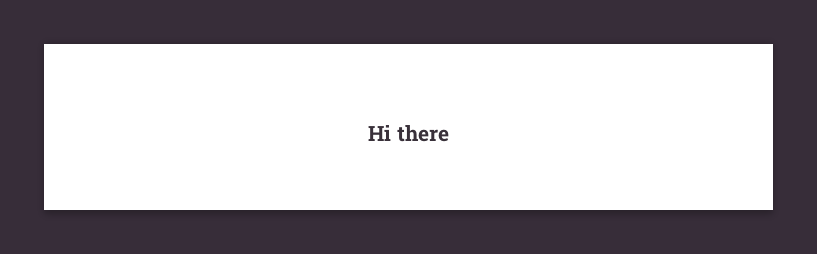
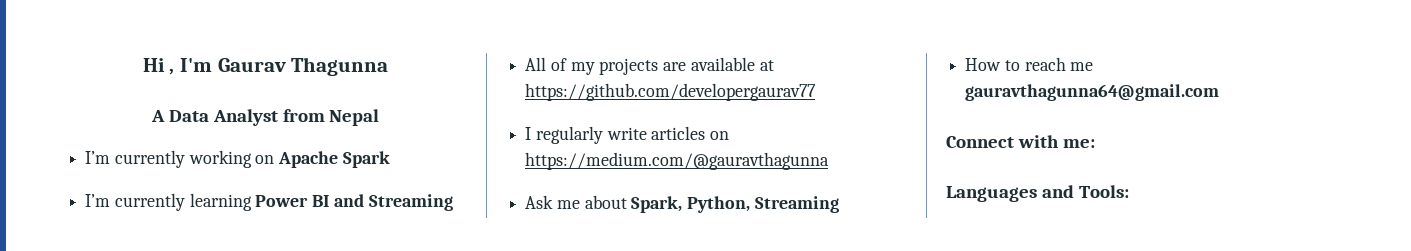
[396,125,449,142] there -> [169,57,389,76] [150,109,380,126] [85,150,390,168] [85,193,453,211] [525,57,774,75] [525,83,817,101] [525,126,730,144] [525,152,830,170] [525,195,839,213] [965,57,1094,71] [965,84,1220,101] [946,135,1095,148] [946,185,1129,202] , I'm Gaurav Thagunna // A Data Analyst from Nepal // I’m currently working on Apache Spark // I’m currently learning Power BI and Streaming // All of my projects are available at https://github.com/developergaurav77 // I regularly write articles on https://medium.com/@gauravthagunna // Ask me about Spark, Python, Streaming // How to reach me gauravthagunna64@gmail.com // Connect with me: // Languages and Tools:

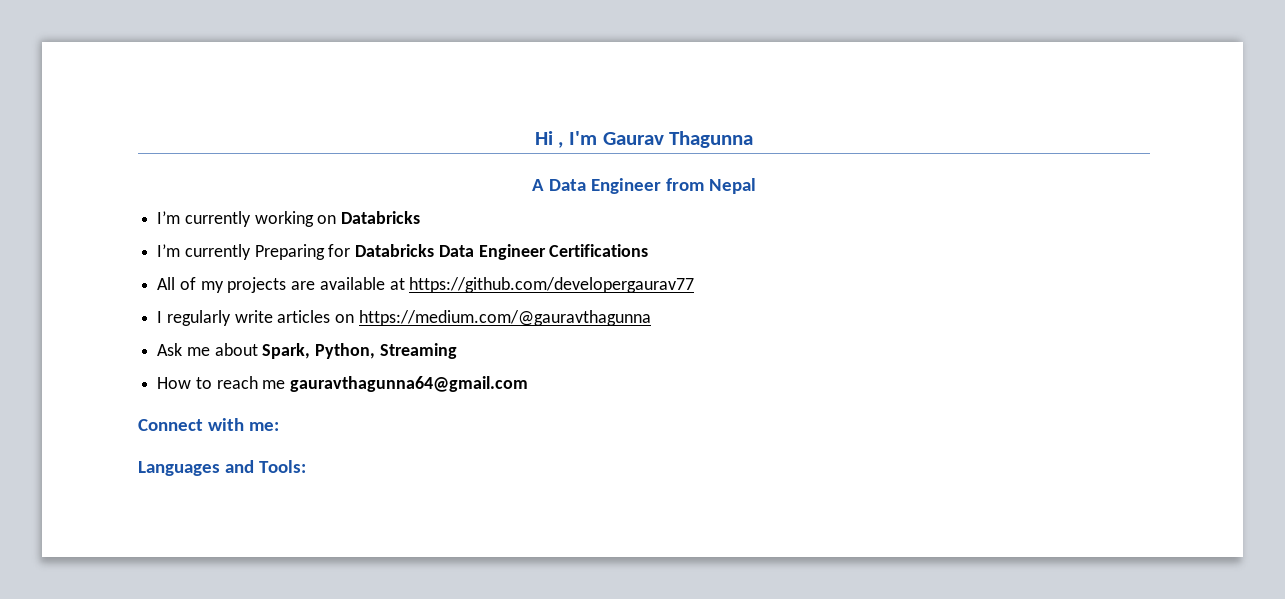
[212,109,278,126] Analyst -> [591,178,661,194] Engineer
[278,151,390,168] [85,193,453,211] Apache Spark // I’m currently learning Power BI and Streaming -> [341,211,421,224] [157,244,649,260] Databricks // I’m currently Preparing for Databricks Data Engineer Certifications

